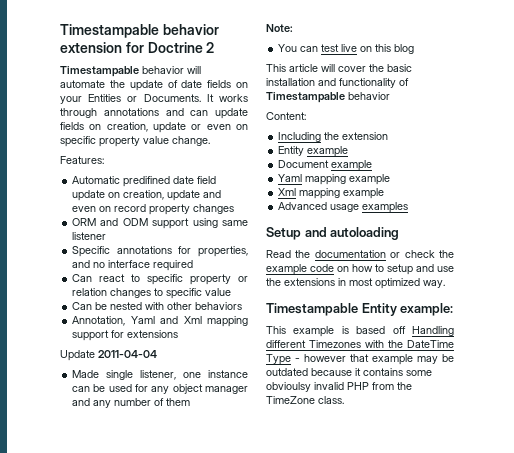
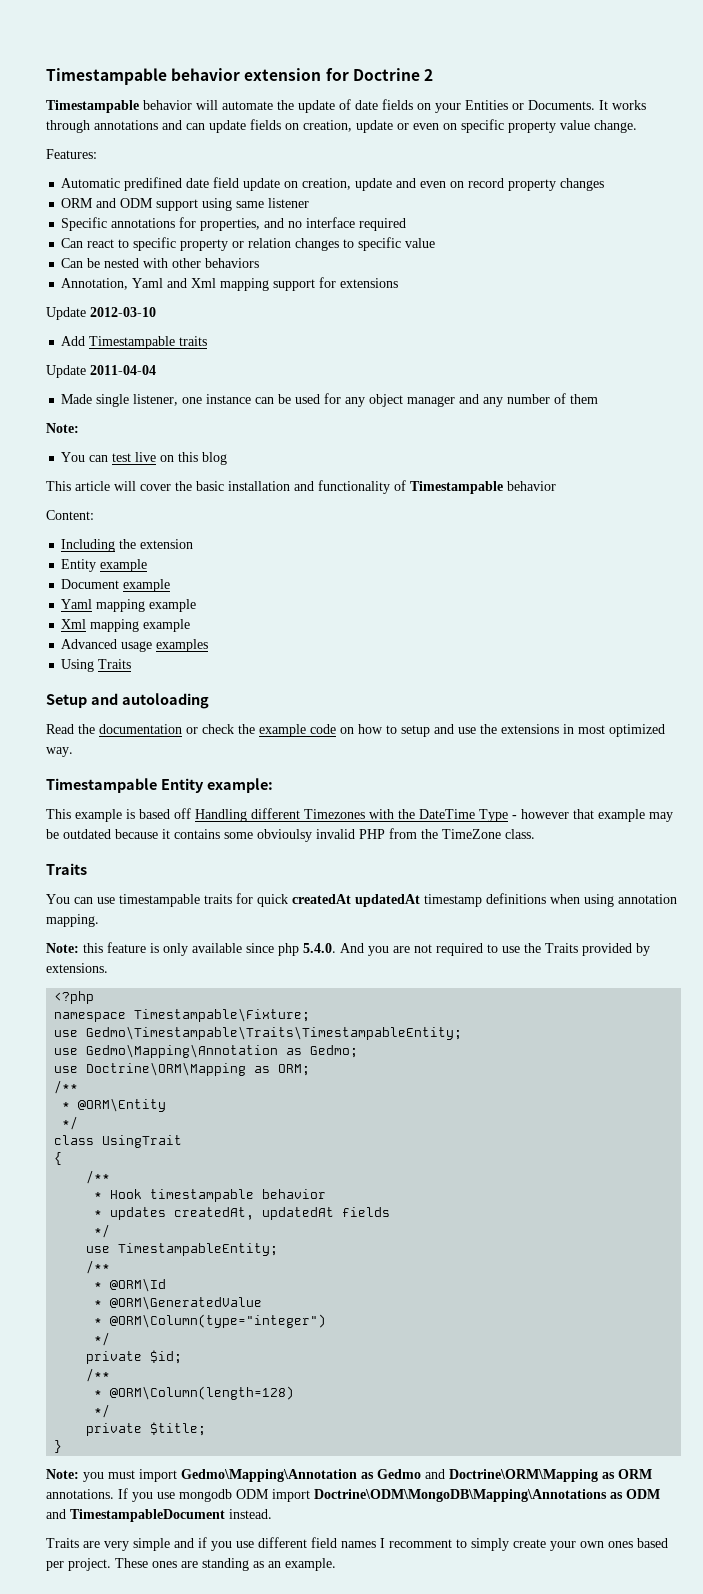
(179, 334) none -> [46,307,156,320] [61,336,208,349] // Update 2012-03-10 // Add Timestampable traits
(409, 207) none -> [61,659,132,672] // Using Traits
(344, 400) none -> [46,863,87,875] [46,893,677,907] [46,914,99,927] [46,942,650,956] [46,963,108,973] [54,991,95,1004] [54,1008,311,1022] [54,1026,463,1040] [54,1044,359,1058] [54,1062,311,1076] [54,1080,79,1094] [62,1098,167,1112] [62,1116,79,1130] [54,1135,183,1148] [54,1152,63,1165] [86,1170,111,1184] [94,1189,327,1202] [94,1207,391,1220] [94,1224,111,1238] [86,1243,279,1256] [86,1260,111,1274] [94,1278,167,1292] [94,1296,263,1310] [94,1314,327,1328] [94,1332,111,1346] [86,1350,183,1364] [86,1368,111,1382] [94,1386,295,1400] [94,1404,111,1418] [86,1422,207,1436] [54,1440,63,1453] [46,1469,652,1482] [46,1488,660,1502] [46,1509,272,1522] [46,1537,668,1551] [46,1558,336,1571] // Traits // You can use timestampable traits for quick createdAt updatedAt timestamp definitions when using annotation mapping. // Note: this feature is only available since php 5.4.0. And you are not required to use the Traits provided by extensions. // <?php // namespace Timestampable\Fixture; // use Gedmo\Timestampable\Traits\TimestampableEntity; // use Gedmo\Mapping\Annotation as Gedmo; // use Doctrine\ORM\Mapping as ORM; // /** // * @ORM\Entity // */ // class UsingTrait // { // /** // * Hook timestampable behavior // * updates createdAt, updatedAt fields // */ // use TimestampableEntity; // /** // * @ORM\Id // * @ORM\GeneratedValue // * @ORM\Column(type="integer") // */ // private $id; // /** // * @ORM\Column(length=128) // */ // private $title; // } // Note: you must import Gedmo\Mapping\Annotation as Gedmo and Doctrine\ORM\Mapping as ORM annotations. If you use mongodb ODM import Doctrine\ODM\MongoDB\Mapping\Annotations as ODM and TimestampableDocument instead. // Traits are very simple and if you use different field names I recomment to simply create your own ones based per project. These ones are standing as an example.

